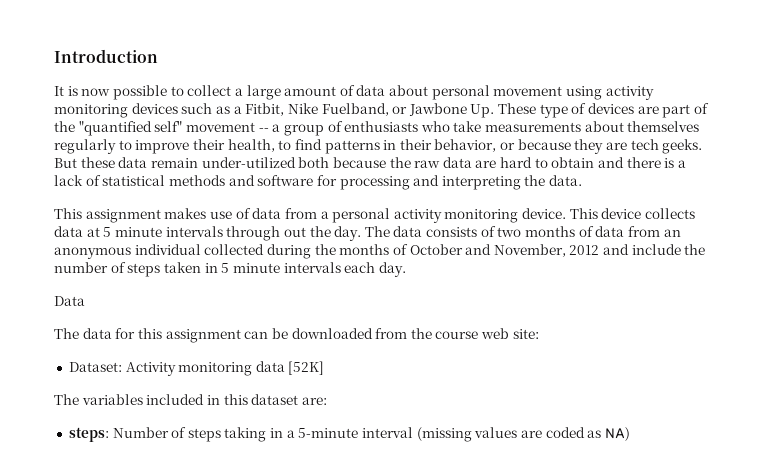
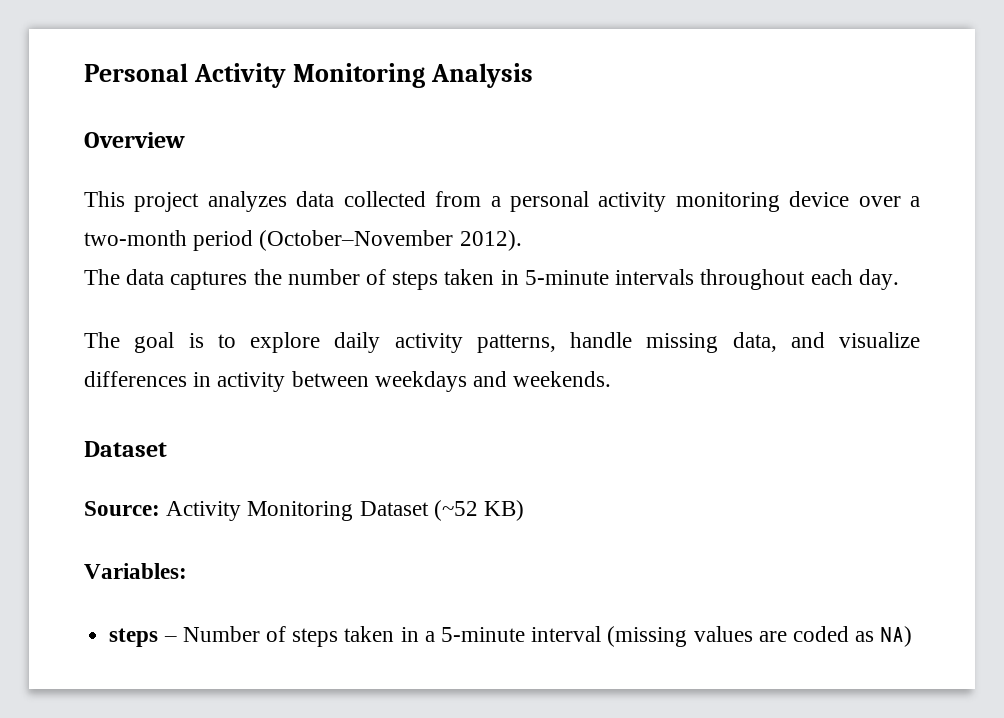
[54,49,158,63] [54,85,654,100] [54,103,709,118] [54,121,700,136] [54,139,703,154] [54,157,686,168] [54,175,583,190] [54,208,282,223] Introduction // It is now possible to collect a large amount of data about personal movement using activity monitoring devices such as a Fitbit, Nike Fuelband, or Jawbone Up. These type of devices are part of the "quantified self" movement -- a group of enthusiasts who take measurements about themselves regularly to improve their health, to find patterns in their behavior, or because they are tech geeks. But these data remain under-utilized both because the raw data are hard to obtain and there is a lack of statistical methods and software for processing and interpreting the data. // This assignment makes use of data -> [84,63,533,88] [84,132,185,148] [84,191,426,212] Personal Activity Monitoring Analysis // Overview // This project analyzes data collected
[522,208,696,219] [54,226,681,241] [54,244,681,259] device. This device collects data at 5 minute intervals through out the day. The data consists of two months of data from an anonymous individual collected during the months of October and November, 2012 and include -> [789,191,920,207] [84,230,522,251] [84,269,248,290] device over a two-month period (October–November 2012). // The data captures
[221,262,341,273] 5 minute intervals -> [524,269,806,290] 5-minute intervals throughout
[54,296,85,306] [54,328,539,343] [68,361,325,376] [54,394,327,405] [68,427,109,442] Data // The data for this assignment can be downloaded from the course web site: // Dataset: Activity monitoring data [52K] // The variables included in this dataset are: // steps: -> [84,332,920,353] [84,371,612,392] [84,441,167,457] [84,500,525,521] [84,563,187,579] [109,628,177,647] The goal is to explore daily activity patterns, handle missing data, and visualize differences in activity between weekdays and weekends. // Dataset // Source: Activity Monitoring Dataset (~52 KB) // Variables: // steps –
[224,427,267,442] taking -> [344,626,395,642] taken

